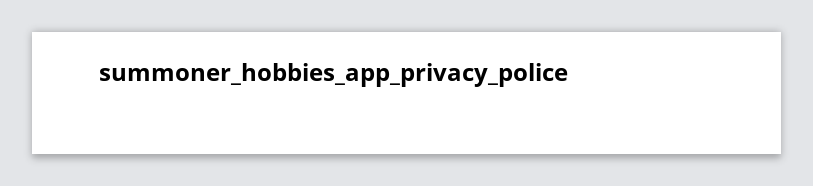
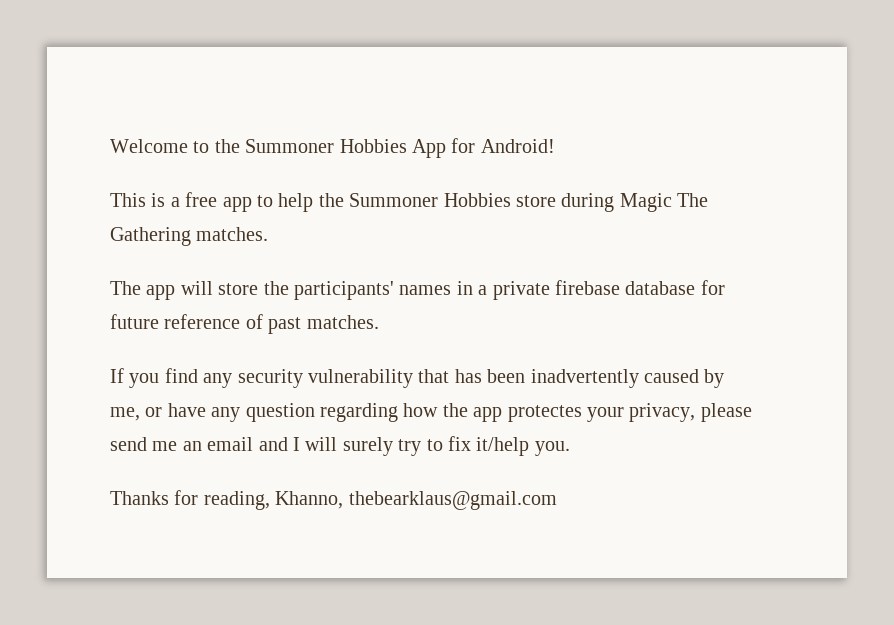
[99,63,568,87] summoner_hobbies_app_privacy_police -> [110,138,555,158] [110,192,709,212] [110,227,269,246] [110,280,725,300] [110,314,379,334] [110,368,725,388] [110,403,752,422] [110,436,570,456] [110,490,557,510] Welcome to the Summoner Hobbies App for Android! // This is a free app to help the Summoner Hobbies store during Magic The Gathering matches. // The app will store the participants' names in a private firebase database for future reference of past matches. // If you find any security vulnerability that has been inadvertently caused by me, or have any question regarding how the app protectes your privacy, please send me an email and I will surely try to fix it/help you. // Thanks for reading, Khanno, thebearklaus@gmail.com

